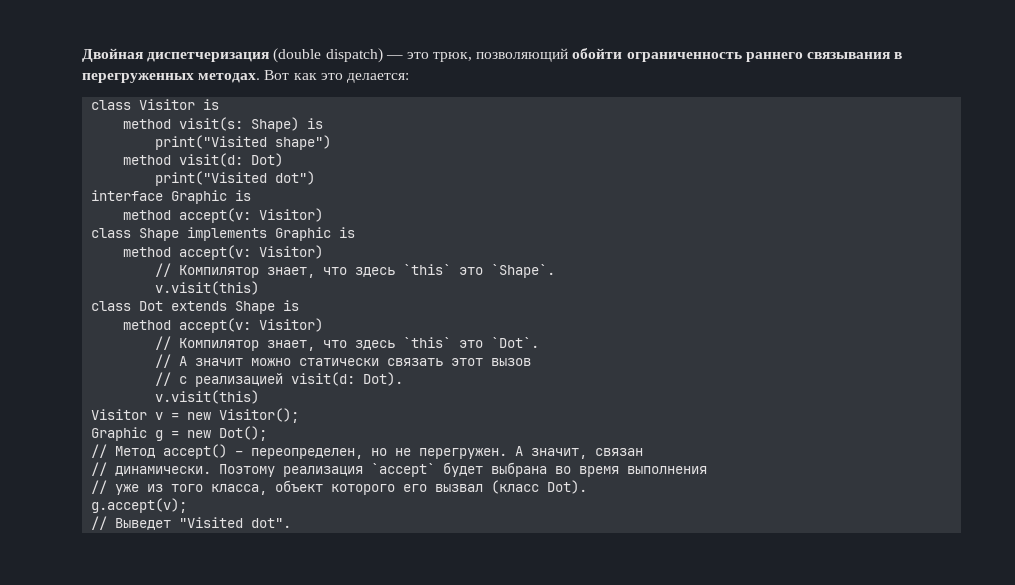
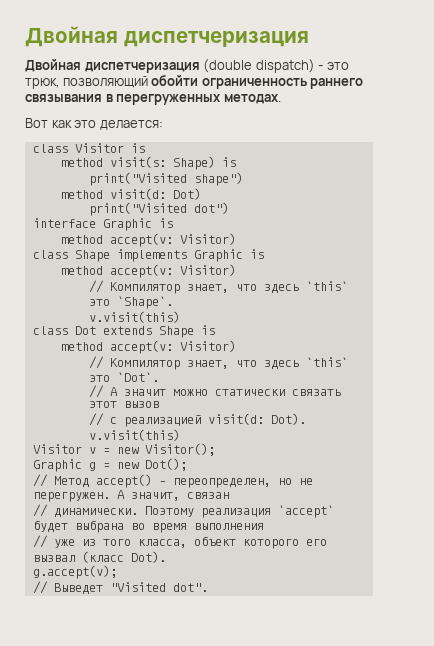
[82,48,270,62] Двойная диспетчеризация -> [25,26,309,47] [25,59,200,73] Двойная диспетчеризация // Двойная диспетчеризация
[385,55,403,59] — -> [318,65,324,70] -
(261, 78) none -> (281, 99) //

